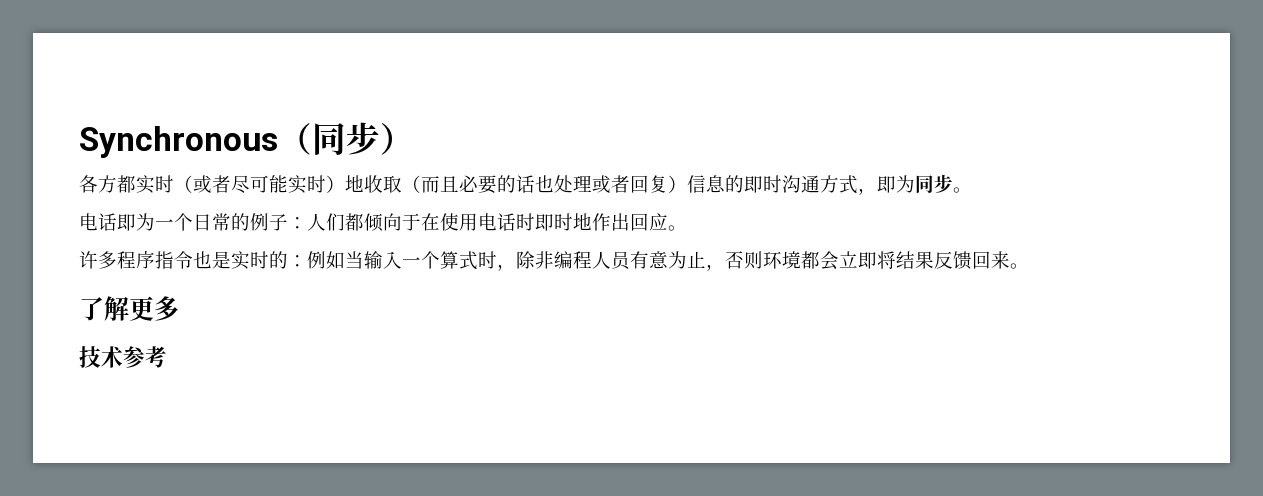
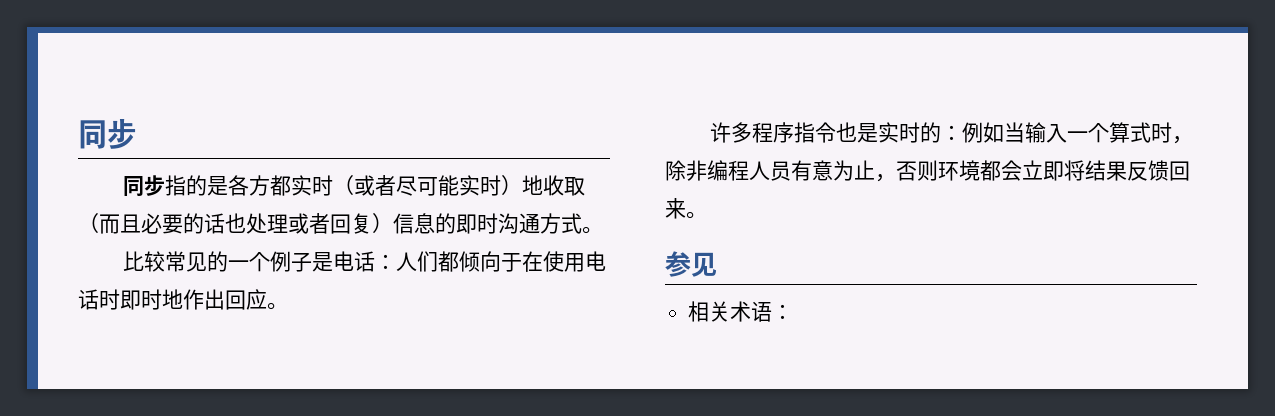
[79,122,414,158] Synchronous（同步） // -> [78,119,136,149] [123,175,229,197] 同步 // 同步指的是
[858,174,972,195] [79,213,288,231] ，即为同步。 // 电话即为一个日常的例子 -> [582,226,603,234] [123,251,376,272] 。 // 比较常见的一个例子是电话
[79,296,179,321] [79,346,167,368] 了解更多 // 技术参考 -> [665,251,717,277] [688,301,794,322] 参见 // 相关术语：

